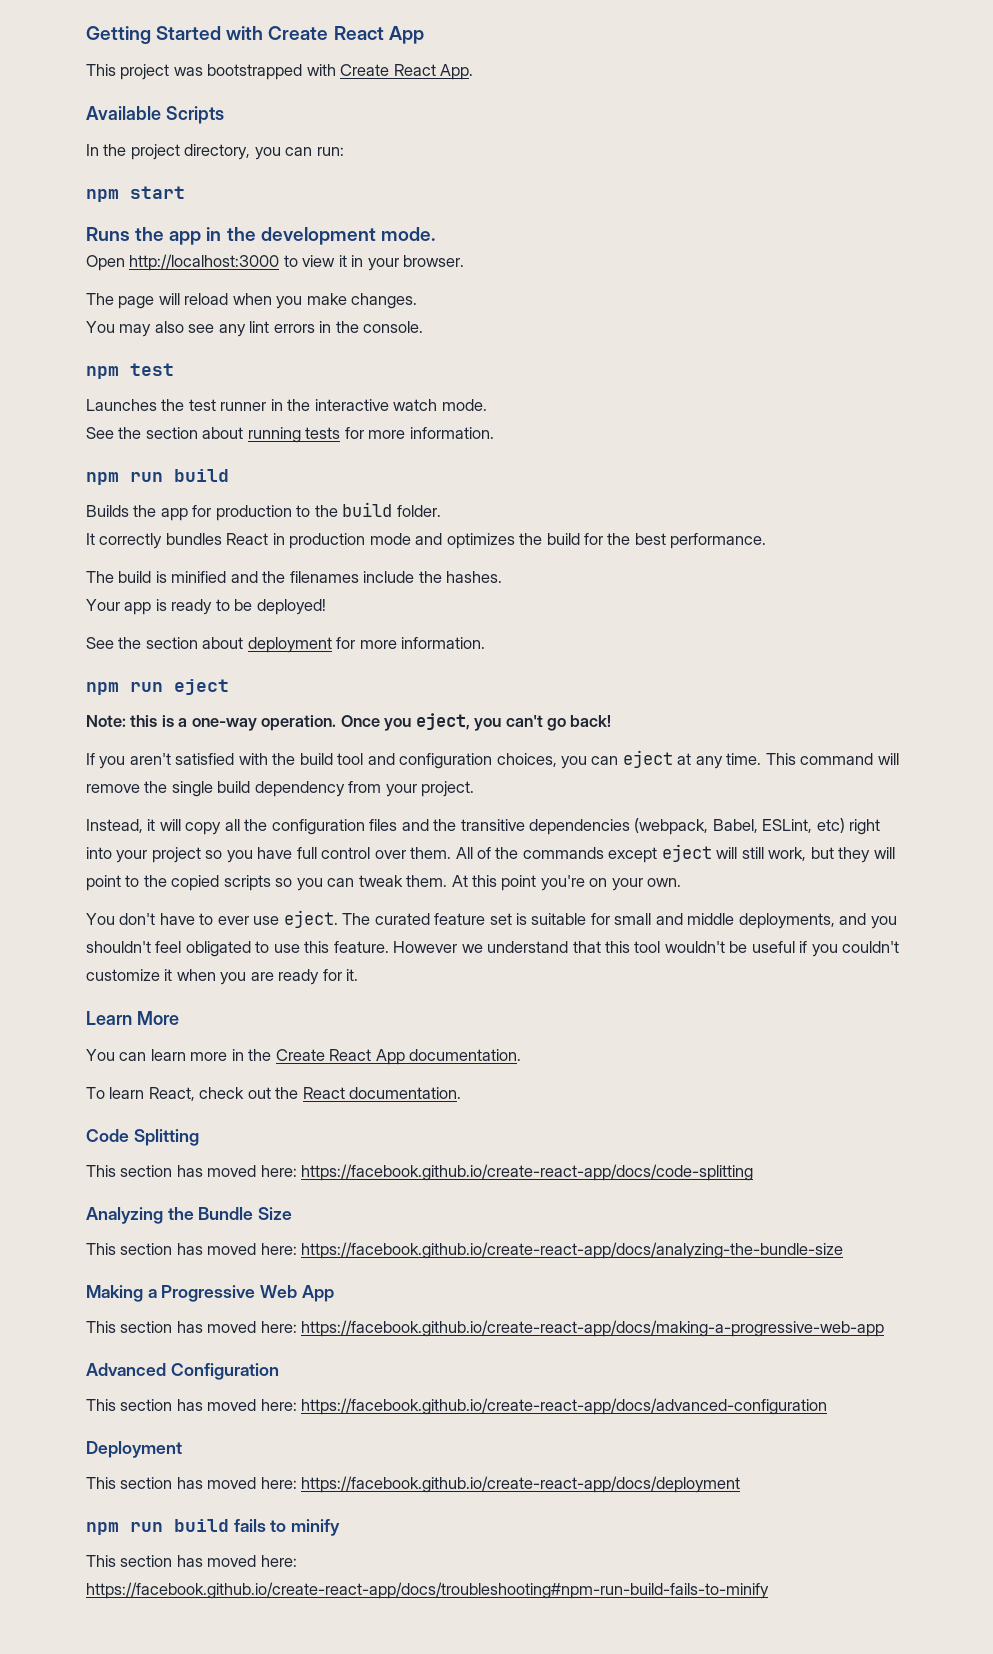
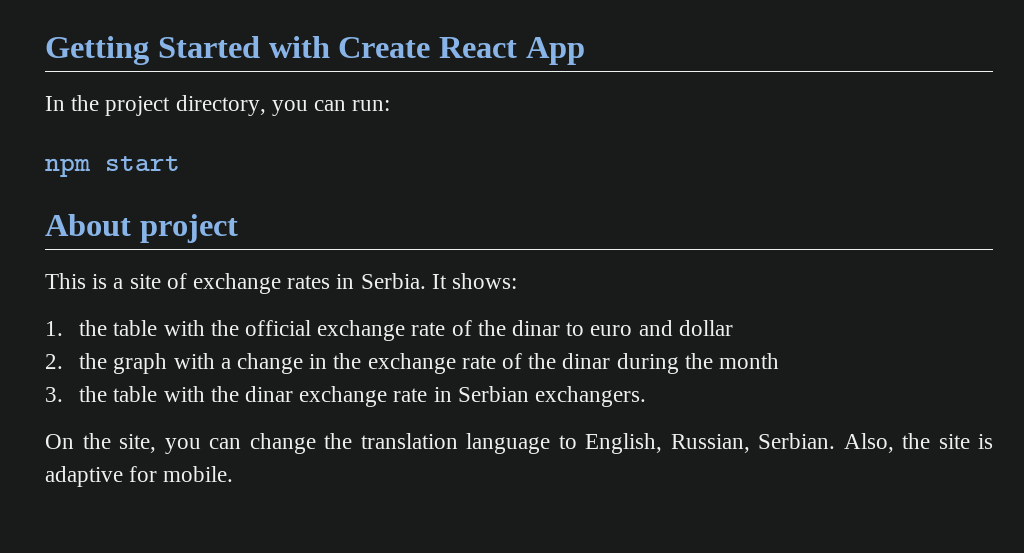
[86,64,474,80] [86,106,224,124] // This project was bootstrapped with Create React App. // Available Scripts -> (585, 51) none
[86,227,435,245] [86,254,465,271] [86,293,418,309] [86,321,424,337] [86,363,174,379] [86,399,487,411] [86,427,494,443] [86,469,229,485] [86,502,441,521] [86,533,767,549] [86,571,503,583] [86,599,326,615] [86,637,486,653] [86,679,229,695] [86,713,612,731] [86,750,899,769] [86,781,475,797] [86,818,881,835] [86,844,895,863] [86,875,682,891] [86,910,897,929] [86,941,900,957] [86,969,359,985] [86,1011,179,1025] [86,1049,522,1065] [86,1087,462,1101] [86,1129,199,1146] [86,1164,754,1181] [86,1207,293,1224] [86,1242,844,1259] [86,1285,334,1302] [86,1320,885,1337] [86,1363,279,1380] [86,1398,828,1415] [86,1441,182,1458] [86,1476,741,1493] [86,1519,341,1536] [86,1555,297,1567] [86,1582,769,1599] Runs the app in the development mode. // Open http://localhost:3000 to view it in your browser. // The page will reload when you make changes. // You may also see any lint errors in the console. // npm test // Launches the test runner in the interactive watch mode. // See the section about running tests for more information. // npm run build // Builds the app for production to the build folder. // It correctly bundles React in production mode and optimizes the build for the best performance. // The build is minified and the filenames include the hashes. // Your app is ready to be deployed! // See the section about deployment for more information. // npm run eject // Note: this is a one-way operation. Once you eject, you can't go back! // If you aren't satisfied with the build tool and configuration choices, you can eject at any time. This command will remove the single build dependency from your project. // Instead, it will copy all the configuration files and the transitive dependencies (webpack, Babel, ESLint, etc) right into your project so you have full control over them. All of the commands except eject will still work, but they will point to the copied scripts so you can tweak them. At this point you're on your own. // You don't have to ever use eject. The curated feature set is suitable for small and middle deployments, and you shouldn't feel obligated to use this feature. However we understand that this tool wouldn't be useful if you couldn't customize it when you are ready for it. // Learn More // You can learn more in the Create React App documentation. // To learn React, check out the React documentation. // Code Splitting // This section has moved here: https://facebook.github.io/create-react-app/docs/code-splitting // Analyzing the Bundle Size // This section has moved here: https://facebook.github.io/create-react-app/docs/analyzing-the-bundle-size // Making a Progressive Web App // This section has moved here: https://facebook.github.io/create-react-app/docs/making-a-progressive-web-app // Advanced Configuration // This section has moved here: https://facebook.github.io/create-react-app/docs/advanced-configuration // Deployment // This section has moved here: https://facebook.github.io/create-react-app/docs/deployment // npm run build fails to minify // This section has moved here: https://facebook.github.io/create-react-app/docs/troubleshooting#npm-run-build-fails-to-minify -> [45,214,238,243] [45,273,518,294] [45,320,733,341] [45,353,780,374] [45,386,647,407] [45,433,993,454] [45,466,234,487] About project // This is a site of exchange rates in Serbia. It shows: // 1. the table with the official exchange rate of the dinar to euro and dollar // 2. the graph with a change in the exchange rate of the dinar during the month // 3. the table with the dinar exchange rate in Serbian exchangers. // On the site, you can change the translation language to English, Russian, Serbian. Also, the site is adaptive for mobile.

